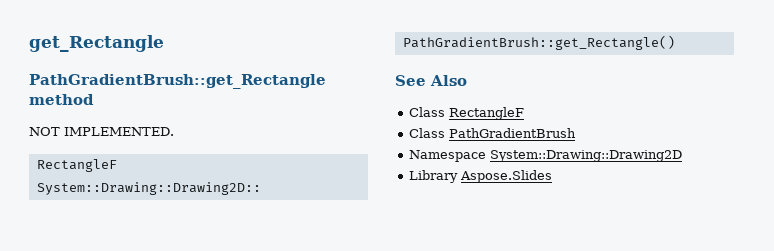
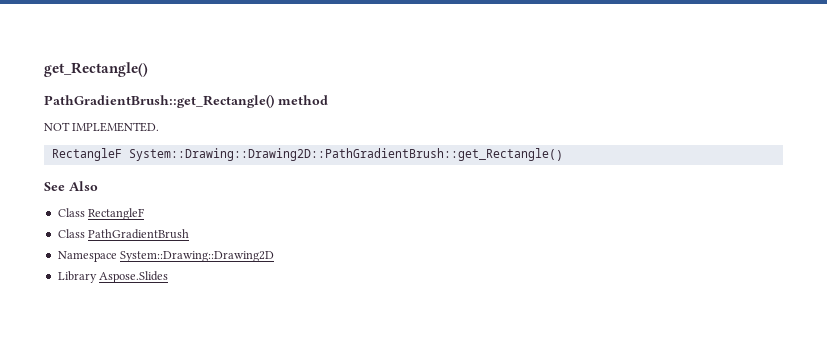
[29,35,164,52] [29,74,326,89] get_Rectangle // PathGradientBrush::get_Rectangle -> [44,62,148,77] [44,94,274,108] get_Rectangle() // PathGradientBrush::get_Rectangle()

